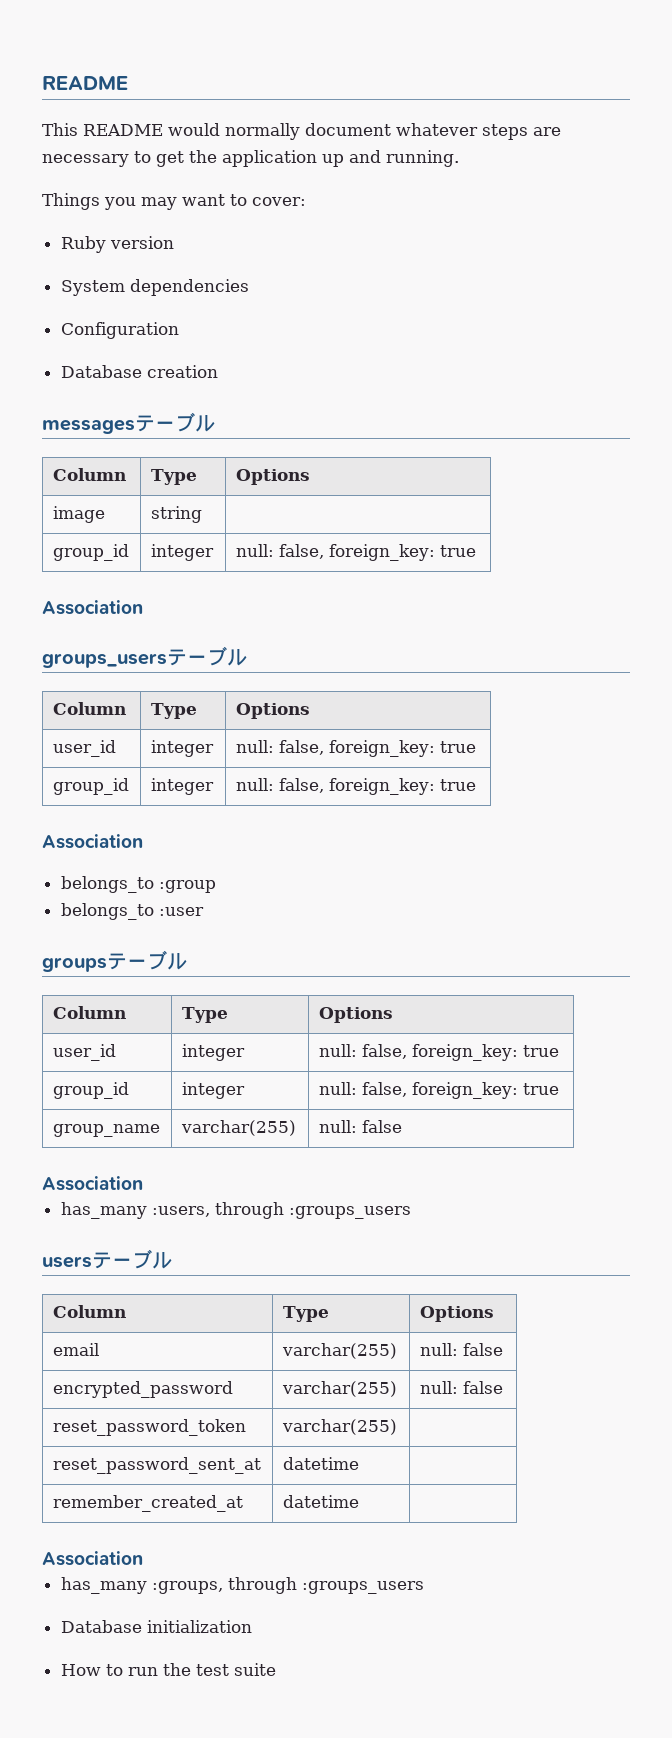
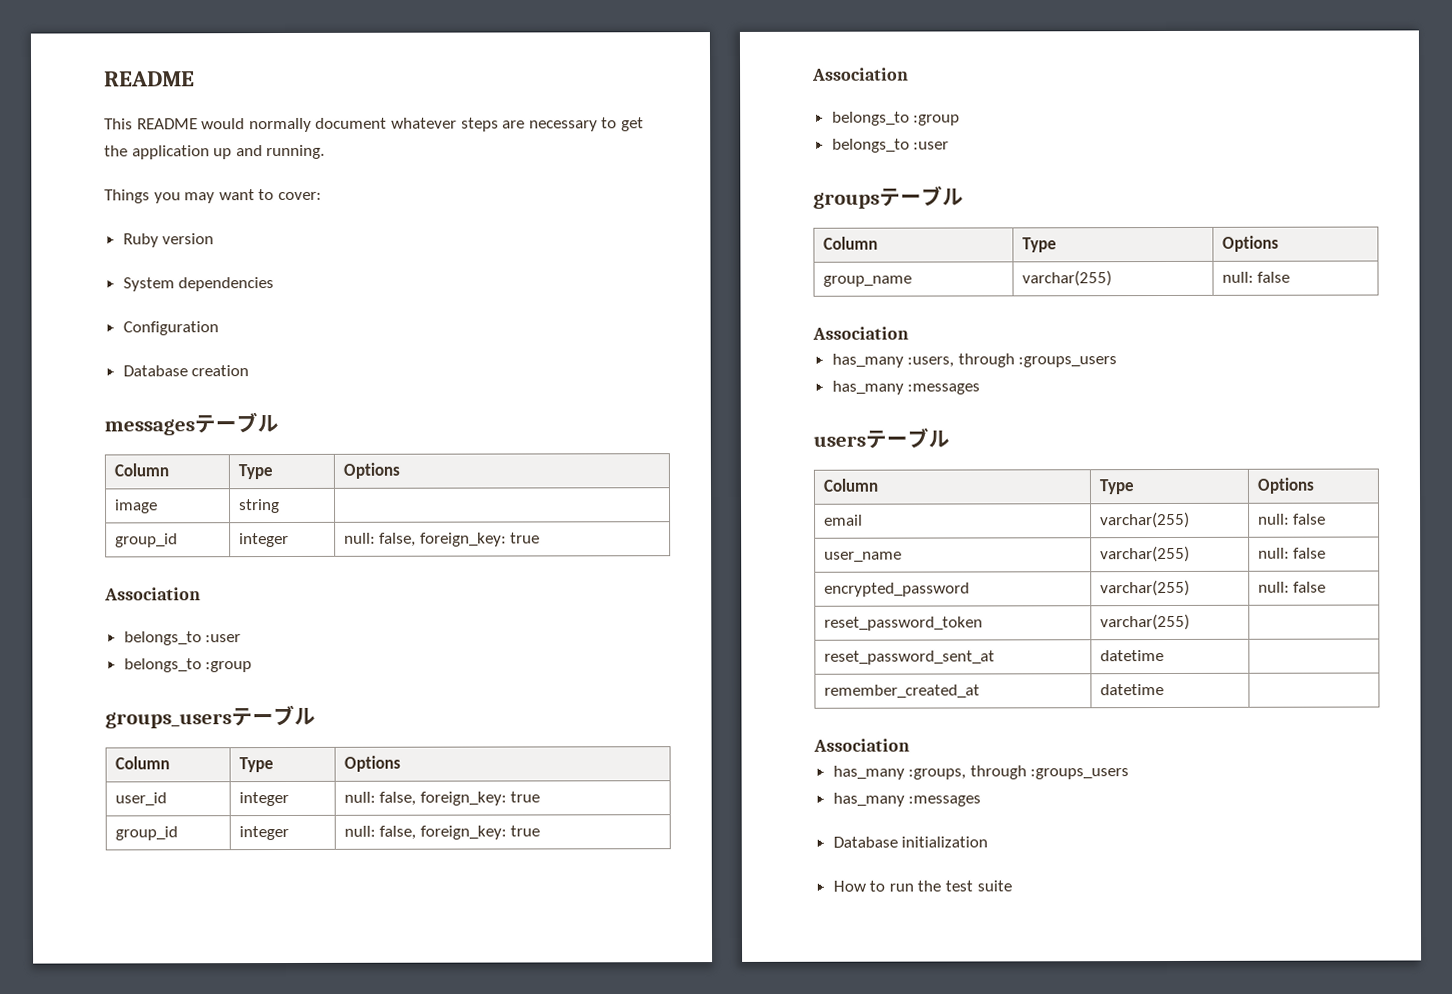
(143, 607) none -> [123,631,242,646] [123,658,253,673] // belongs_to :user // belongs_to :group
[52,1044,116,1061] [181,1044,245,1061] [318,1044,559,1061] [52,1082,129,1099] [181,1082,245,1099] [318,1082,559,1099] // user_id | integer | null: false, foreign_key: true // group_id | integer | null: false, foreign_key: true -> (1279, 243) none
(411, 1212) none -> [831,380,981,395] // has_many :messages
(503, 1349) none -> [823,551,902,563] [1099,545,1190,563] [1257,547,1327,559] // user_name | varchar(255) | null: false
(424, 1587) none -> [832,792,982,807] // has_many :messages

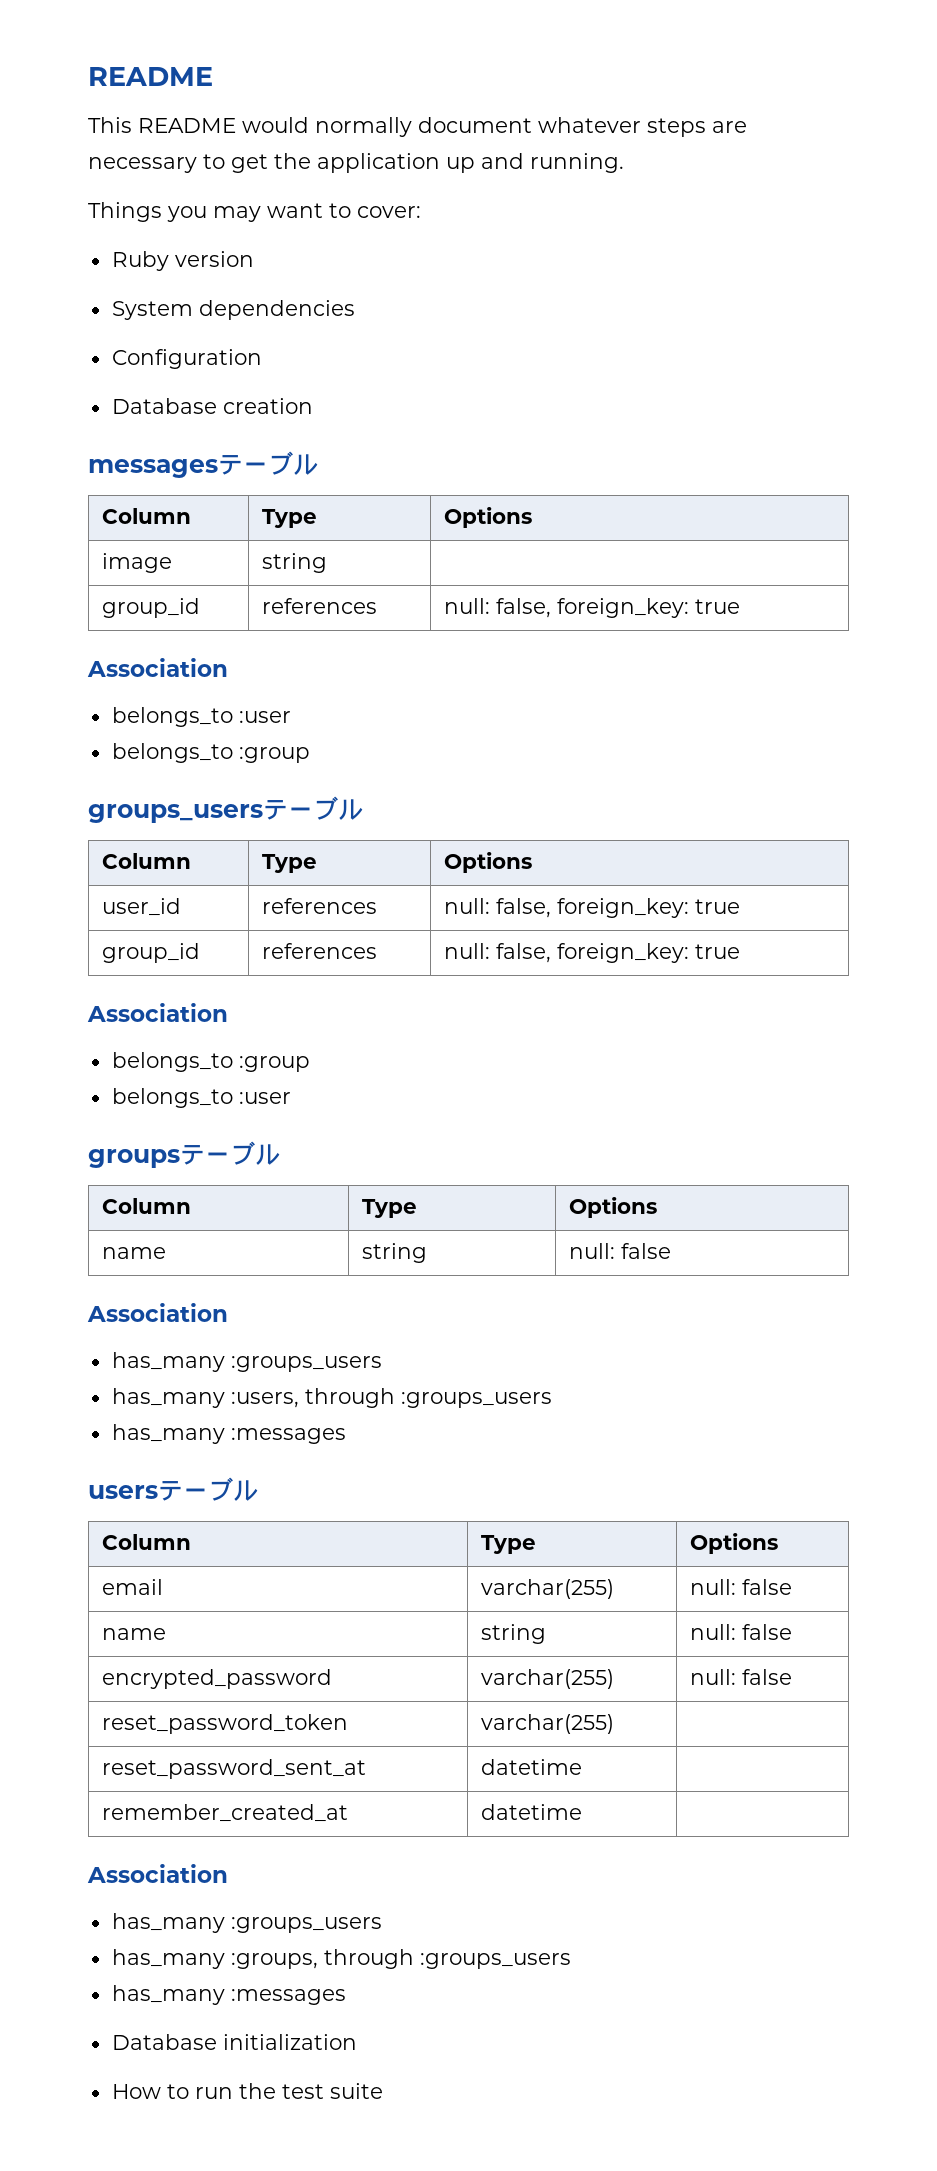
[238,532,289,548] integer -> [261,598,377,614] references
[238,791,289,807] integer -> [261,898,377,914] references
[238,825,289,841] integer -> [261,943,377,959] references
[822,275,912,287] [1021,270,1112,287] group_name | varchar(255) -> [101,1247,166,1259] [361,1243,427,1263] name | string
(909, 333) none -> [111,1352,382,1372] // has_many :groups_users
[823,551,902,563] [1099,545,1190,563] user_name | varchar(255) -> [101,1628,166,1640] [480,1624,546,1644] name | string
(910, 745) none -> [111,1913,382,1933] // has_many :groups_users

